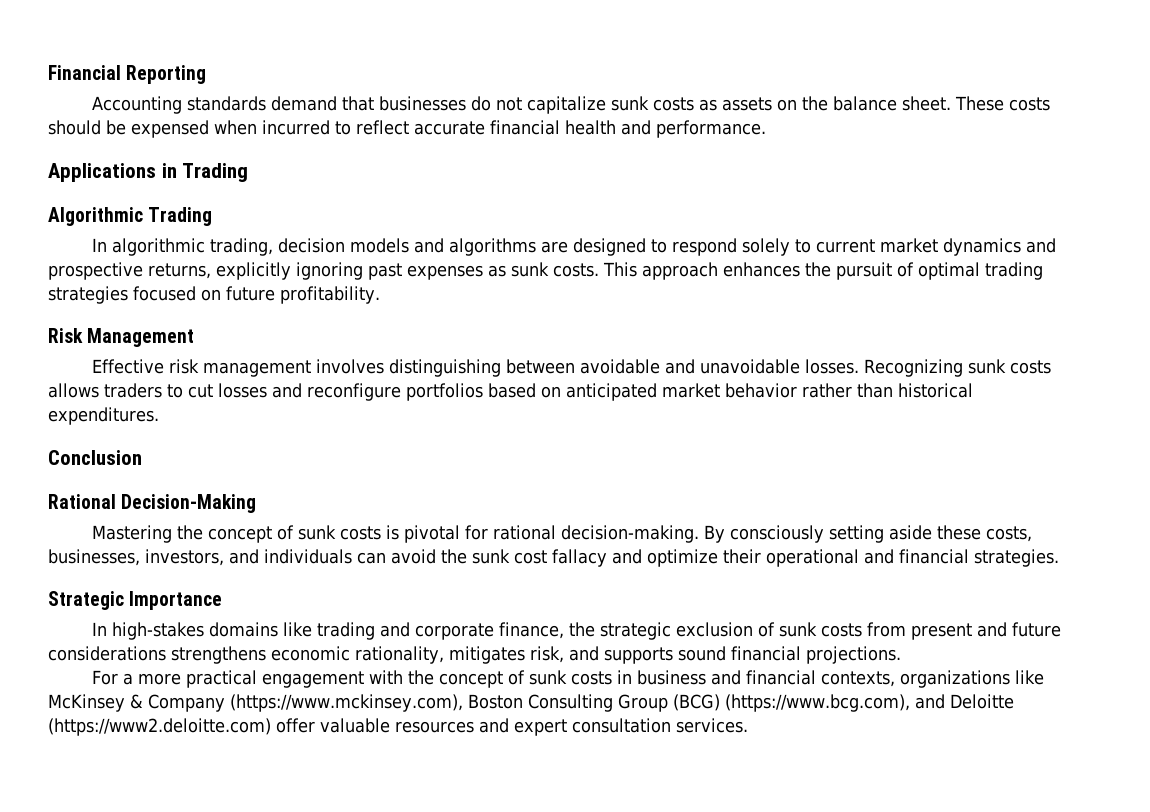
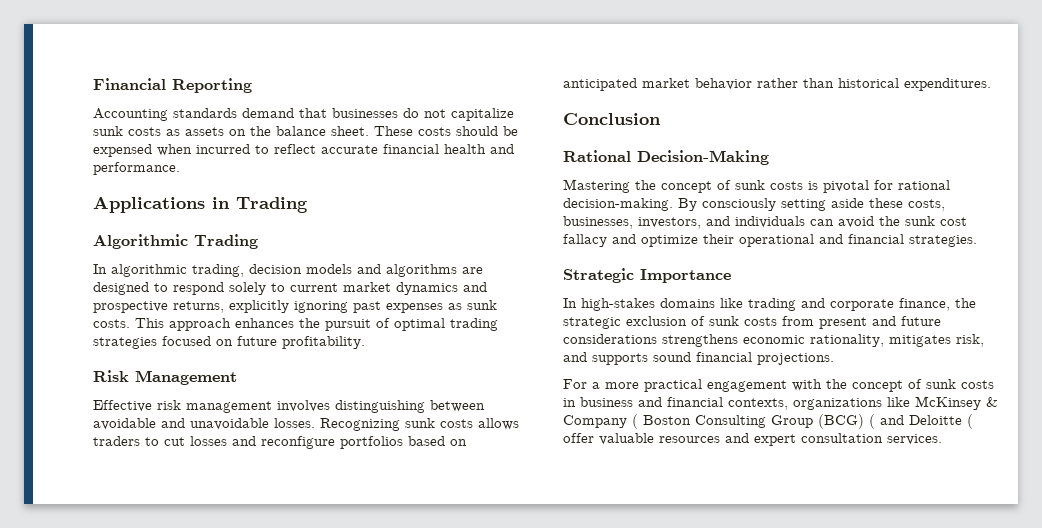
[230,694,463,712] (https://www.mckinsey.com), -> [632,414,638,429] (
[724,694,910,712] (https://www.bcg.com), -> [869,414,875,429] (
[48,718,271,736] (https://www2.deloitte.com) -> [967,414,973,429] (

